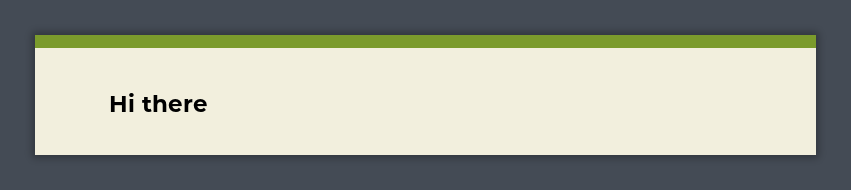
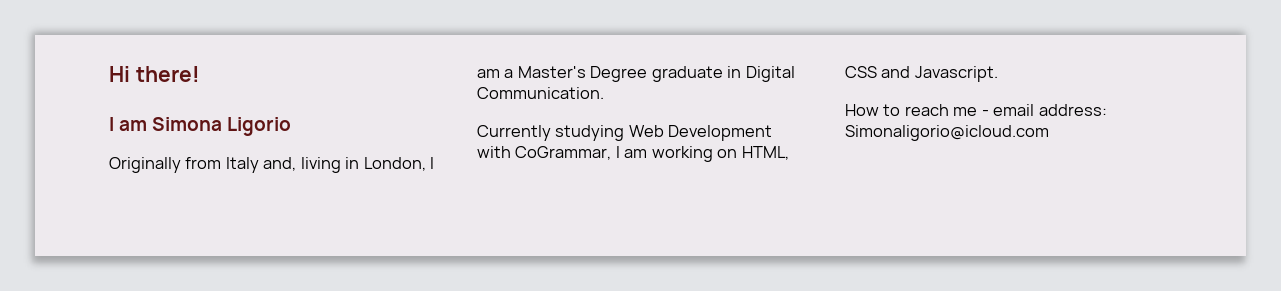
[142,95,208,112] there -> [135,66,200,82] [109,117,292,136] [109,157,435,173] [477,66,795,82] [477,87,604,99] [477,125,773,141] [477,146,789,162] [845,66,998,82] [845,104,1107,116] [845,125,1049,141] there! // I am Simona Ligorio // Originally from Italy and, living in London, I am a Master's Degree graduate in Digital Communication. // Currently studying Web Development with CoGrammar, I am working on HTML, CSS and Javascript. // How to reach me - email address: Simonaligorio@icloud.com

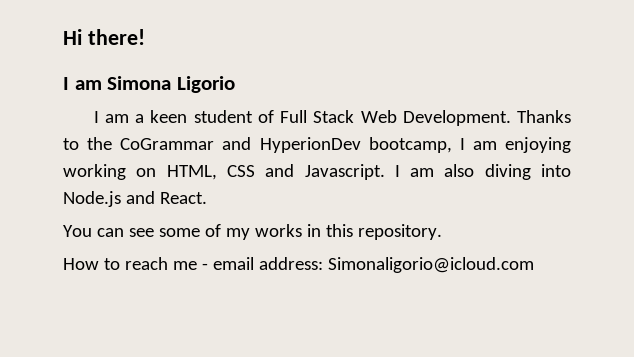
[109,157,435,173] [477,66,795,82] [477,87,604,99] [477,125,773,141] [477,146,648,160] Originally from Italy and, living in London, I am a Master's Degree graduate in Digital Communication. // Currently studying Web Development with CoGrammar, I am -> [93,110,571,126] [63,137,571,153] I am a keen student of Full Stack Web Development. Thanks to the CoGrammar and HyperionDev bootcamp, I am enjoying
(998, 74) none -> [394,164,571,180] [63,191,207,207] [63,224,442,240] I am also diving into Node.js and React. // You can see some of my works in this repository.

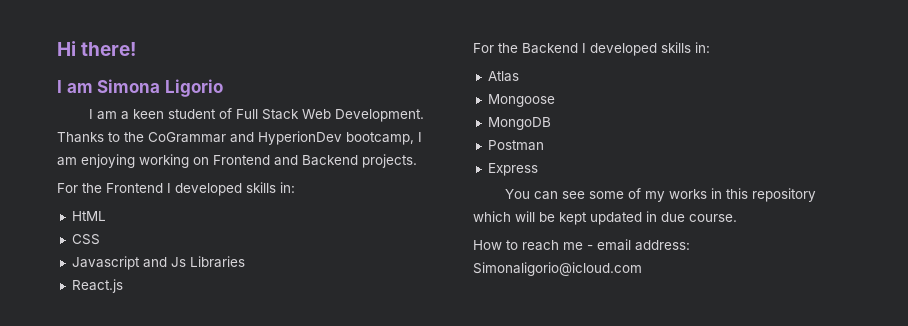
[166,164,571,180] [63,191,207,207] HTML, CSS and Javascript. I am also diving into Node.js and React. -> [213,154,417,168] [57,182,295,196] [71,211,106,221] [71,234,100,245] [71,256,245,270] [71,279,123,293] [473,42,710,56] [487,71,519,82] [487,94,555,107] [487,117,551,130] [487,140,544,151] [487,163,538,176] Frontend and Backend projects. // For the Frontend I developed skills in: // HtML // CSS // Javascript and Js Libraries // React.js // For the Backend I developed skills in: // Atlas // Mongoose // MongoDB // Postman // Express
[357,224,442,240] repository. -> [752,188,817,202] [473,211,737,225] repository which will be kept updated in due course.

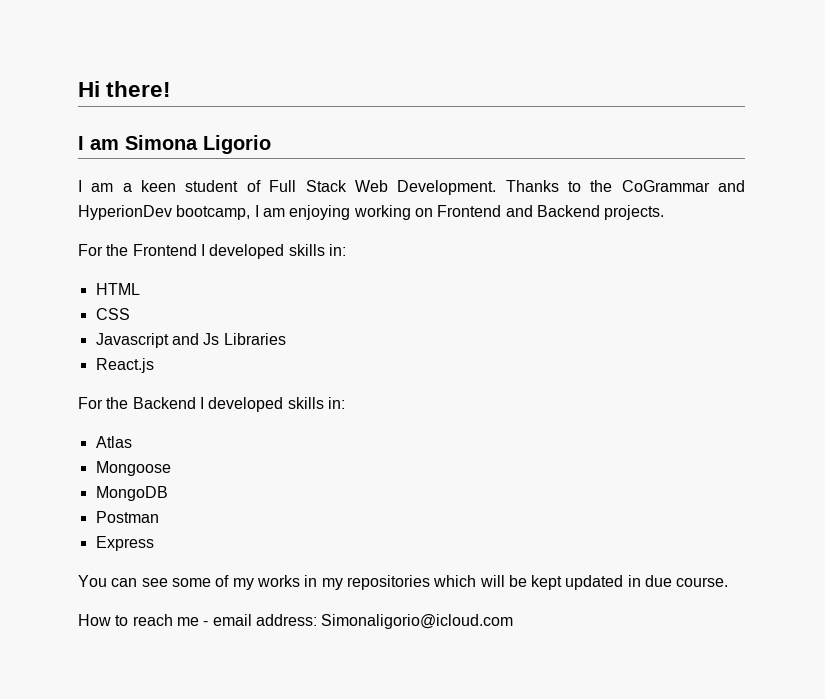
[71,211,106,221] HtML -> [95,283,140,295] HTML
[726,188,817,202] this repository -> [321,575,430,590] my repositories

